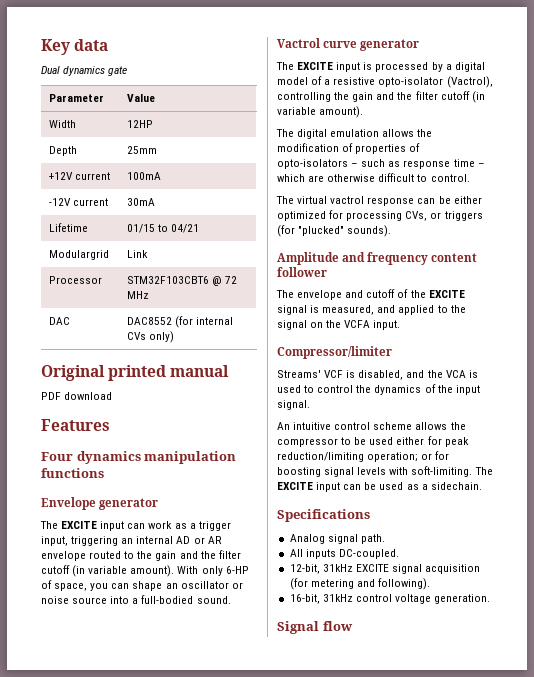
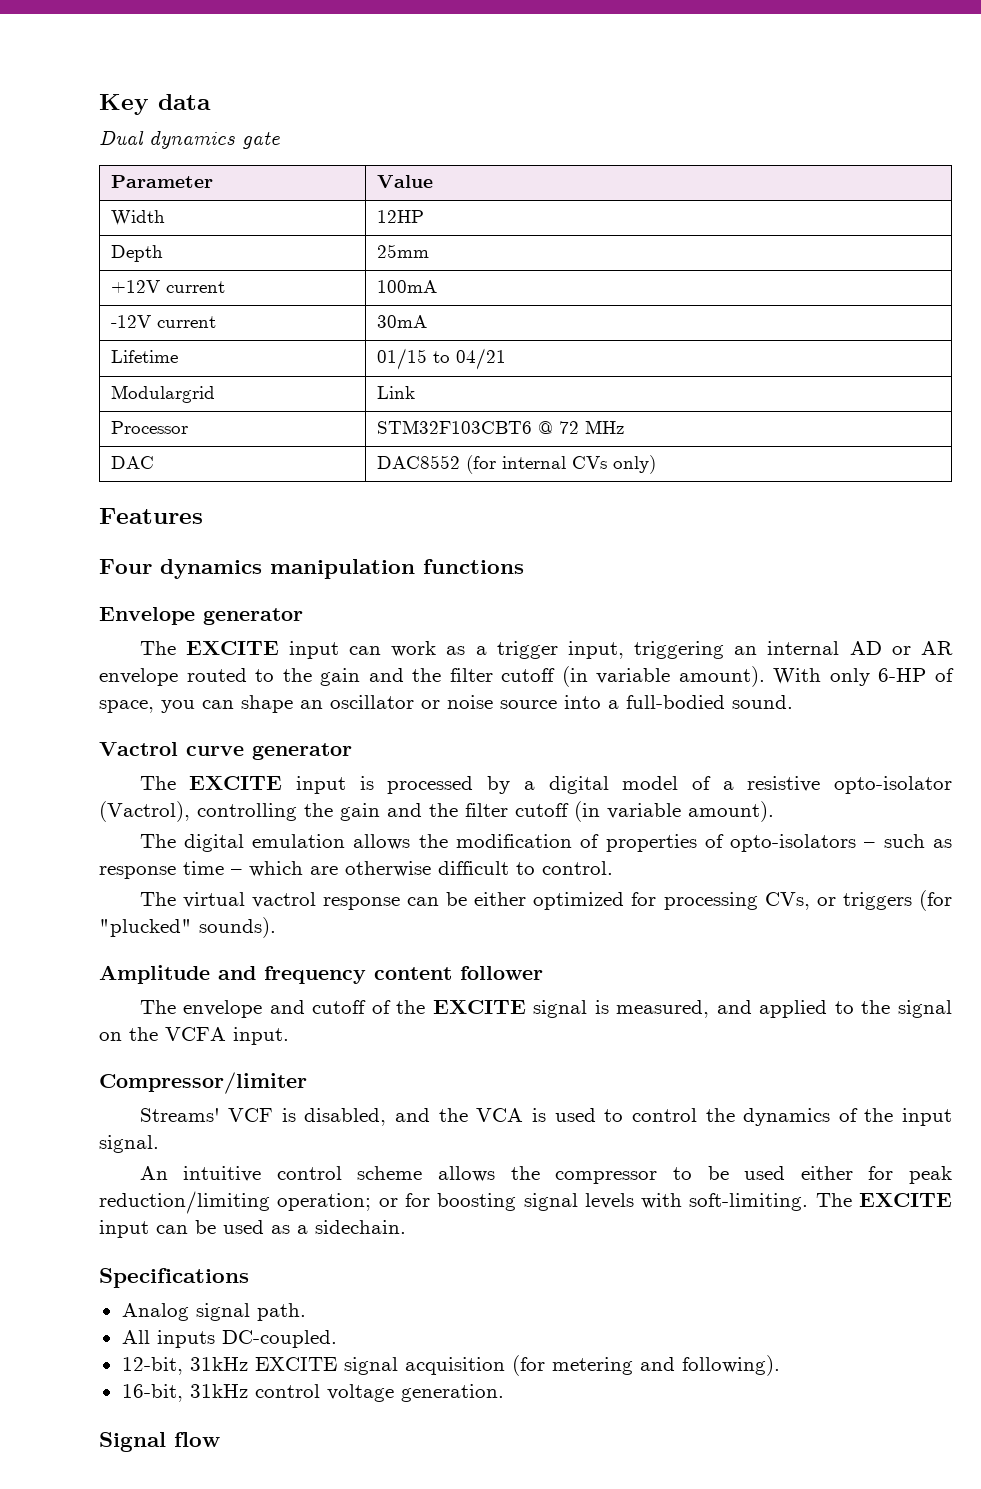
[41,365,230,381] [41,392,113,400] // Original printed manual // PDF download -> (657, 464) none

